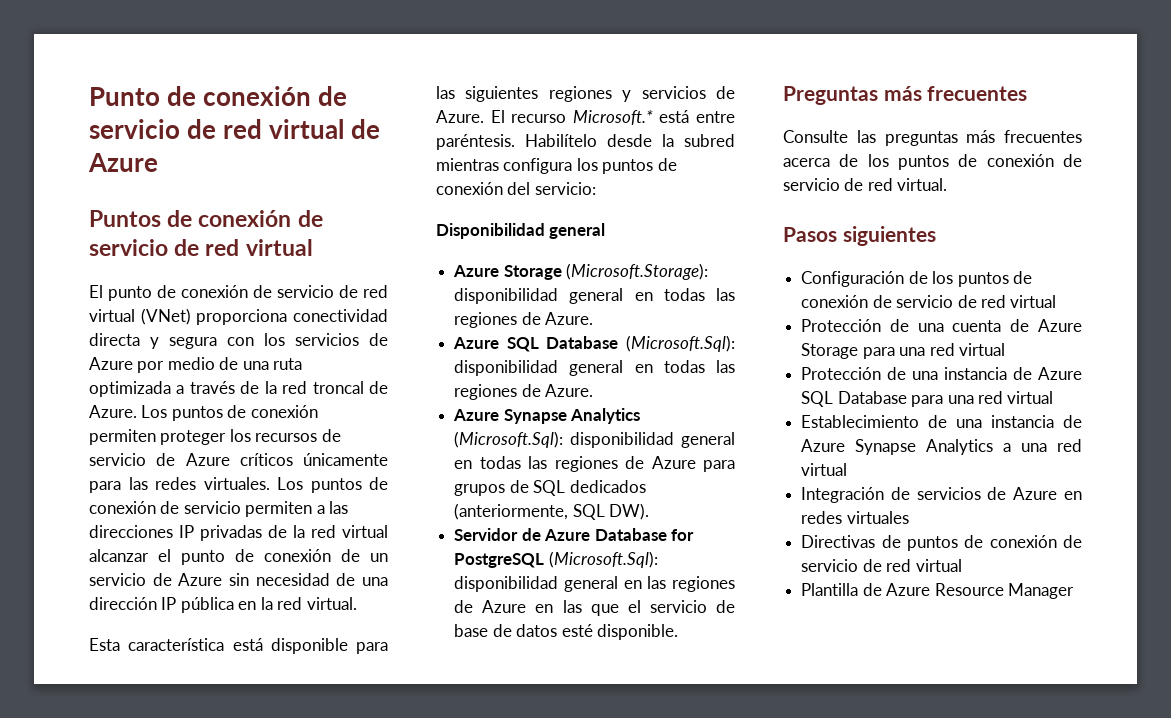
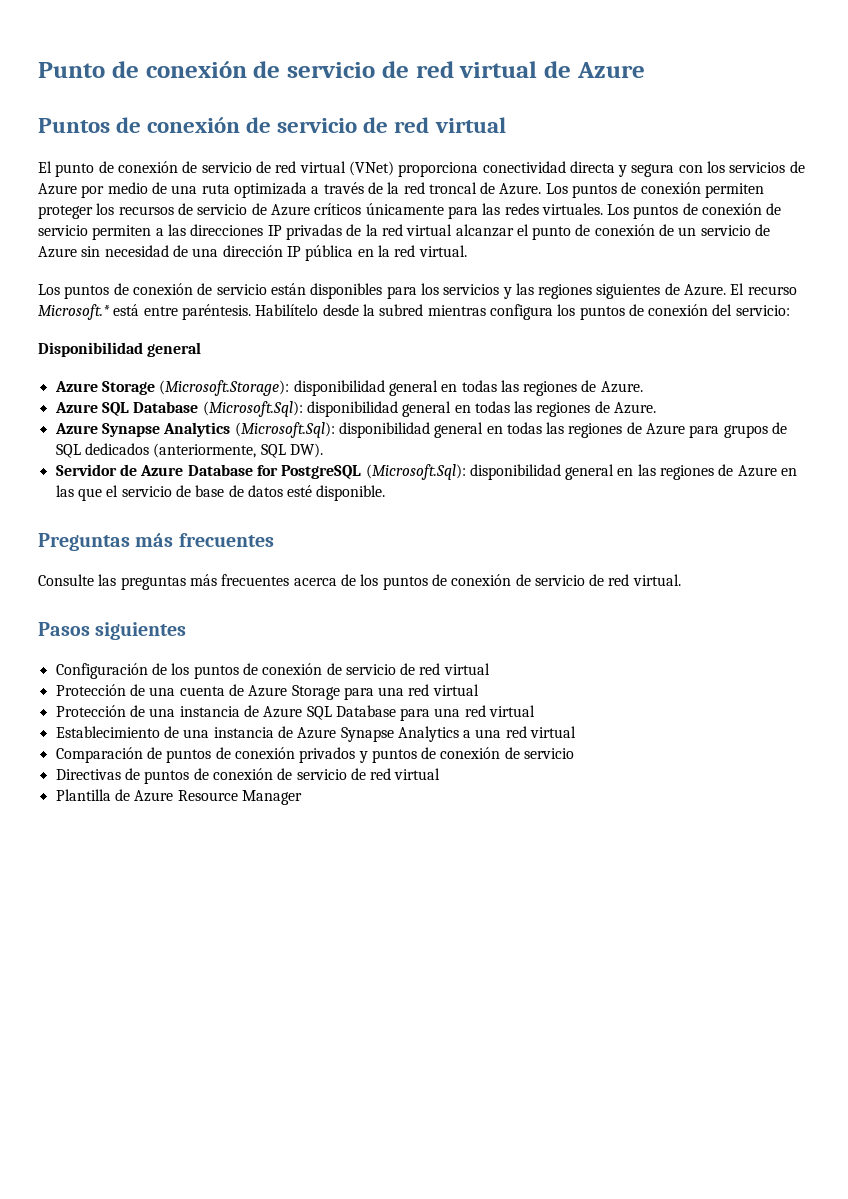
[89,638,388,654] [436,86,706,102] Esta característica está disponible para las siguientes regiones y servicios -> [38,283,661,299] Los puntos de conexión de servicio están disponibles para los servicios y las regiones siguientes
[801,487,1082,503] [801,511,909,524] Integración de servicios de Azure en redes virtuales -> [55,747,575,763] Comparación de puntos de conexión privados y puntos de conexión de servicio

